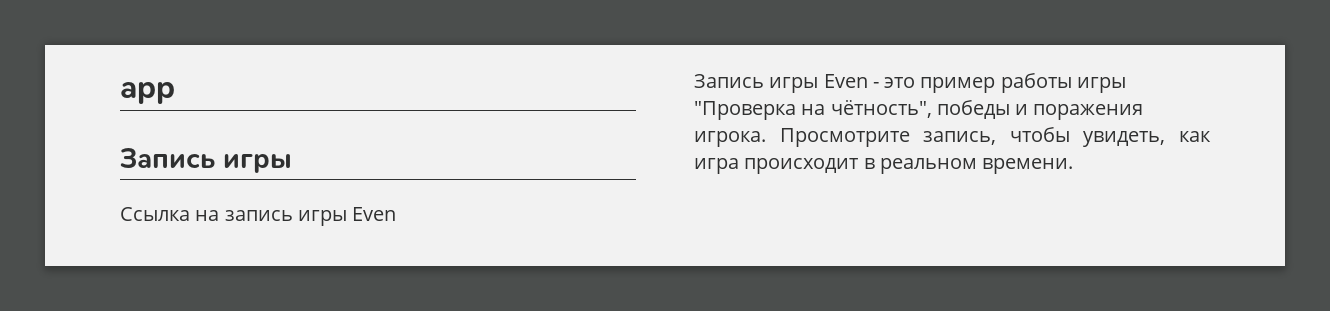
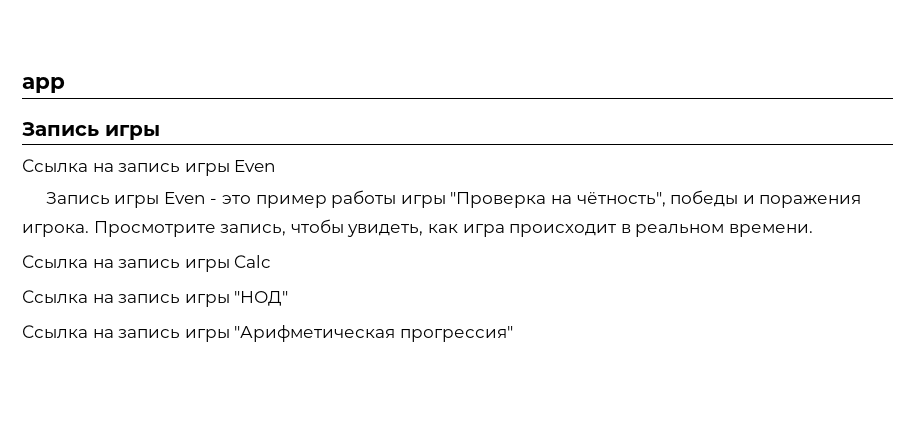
(1074, 166) none -> [22,255,272,272] [22,290,289,307] [22,325,513,342] // Ссылка на запись игры Calc // Ссылка на запись игры "НОД" // Ссылка на запись игры "Арифметическая прогрессия"

